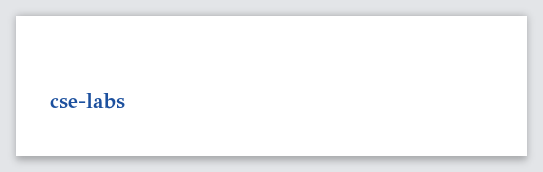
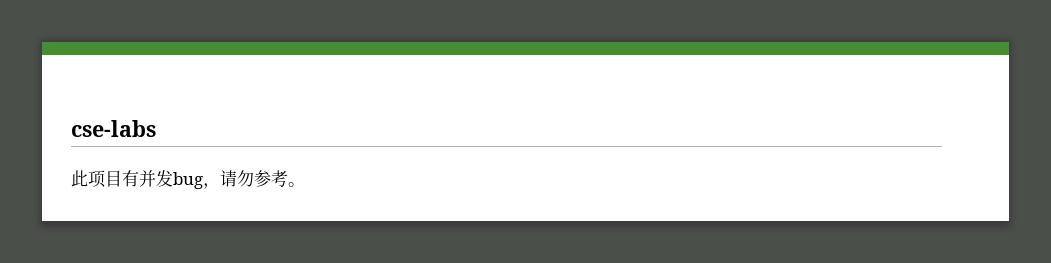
(125, 101) none -> [71,170,305,189] // 此项目有并发bug，请勿参考。

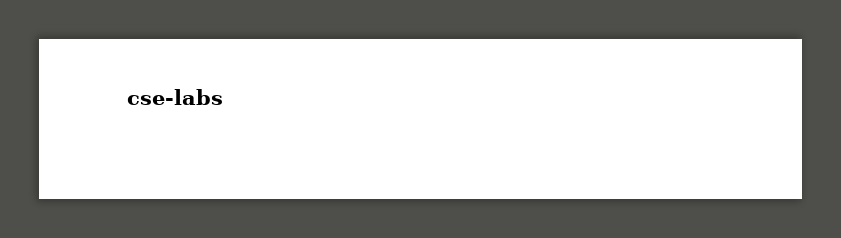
[71,170,305,189] // 此项目有并发bug，请勿参考。 -> (223, 97) none

